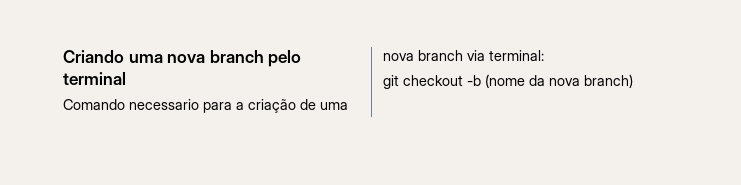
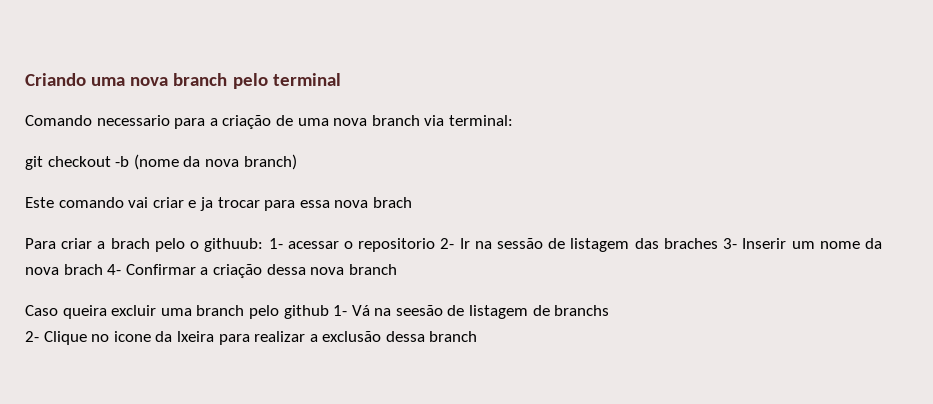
(633, 81) none -> [25,197,412,211] [25,238,883,252] [25,264,397,278] [25,305,610,319] [25,331,478,345] // Este comando vai criar e ja trocar para essa nova brach // Para criar a brach pelo o githuub: 1- acessar o repositorio 2- Ir na sessão de listagem das braches 3- Inserir um nome da nova brach 4- Confirmar a criação dessa nova branch // Caso queira excluir uma branch pelo github 1- Vá na seesão de listagem de branchs // 2- Clique no icone da lxeira para realizar a exclusão dessa branch

